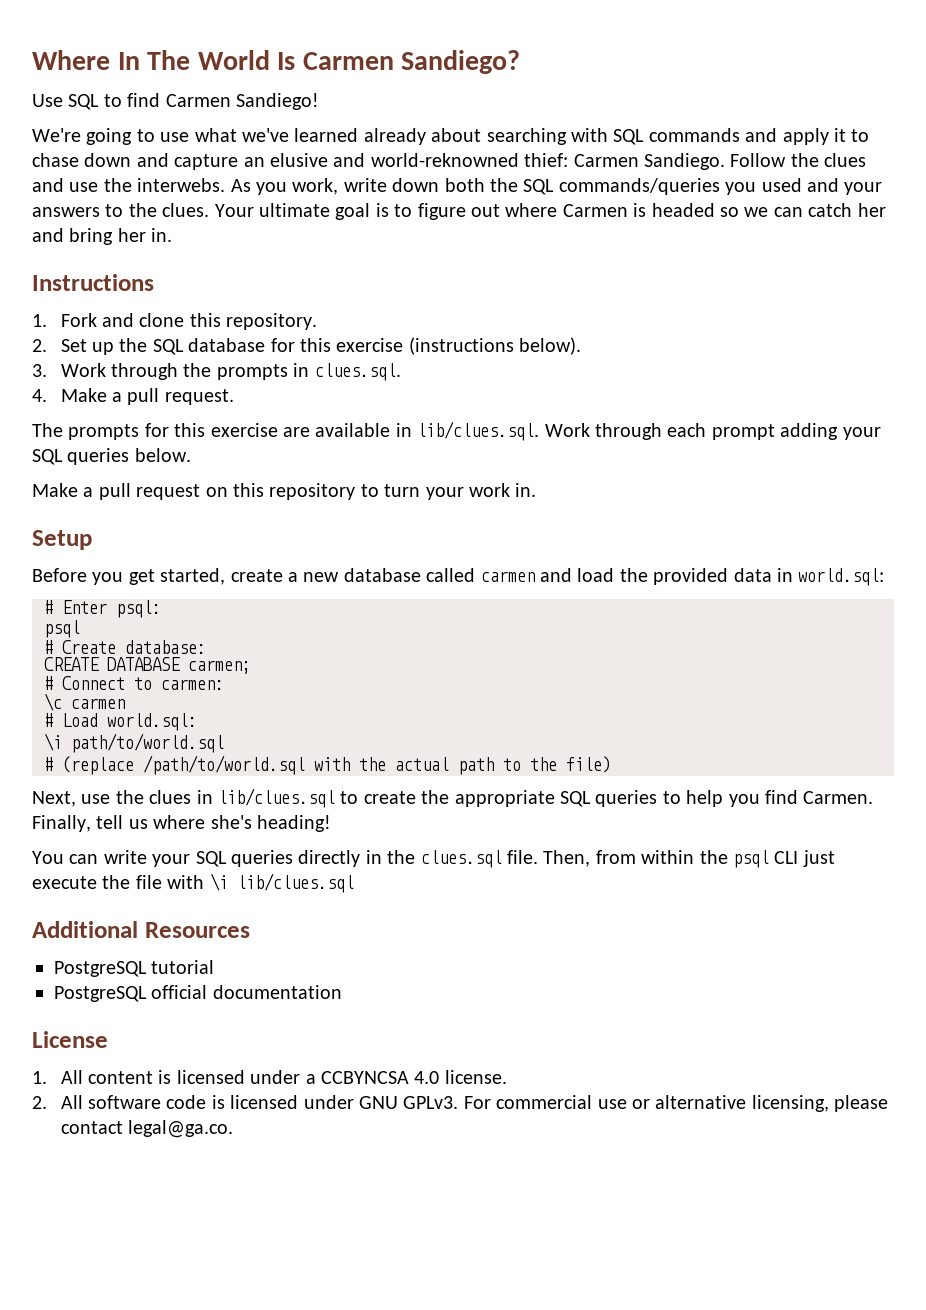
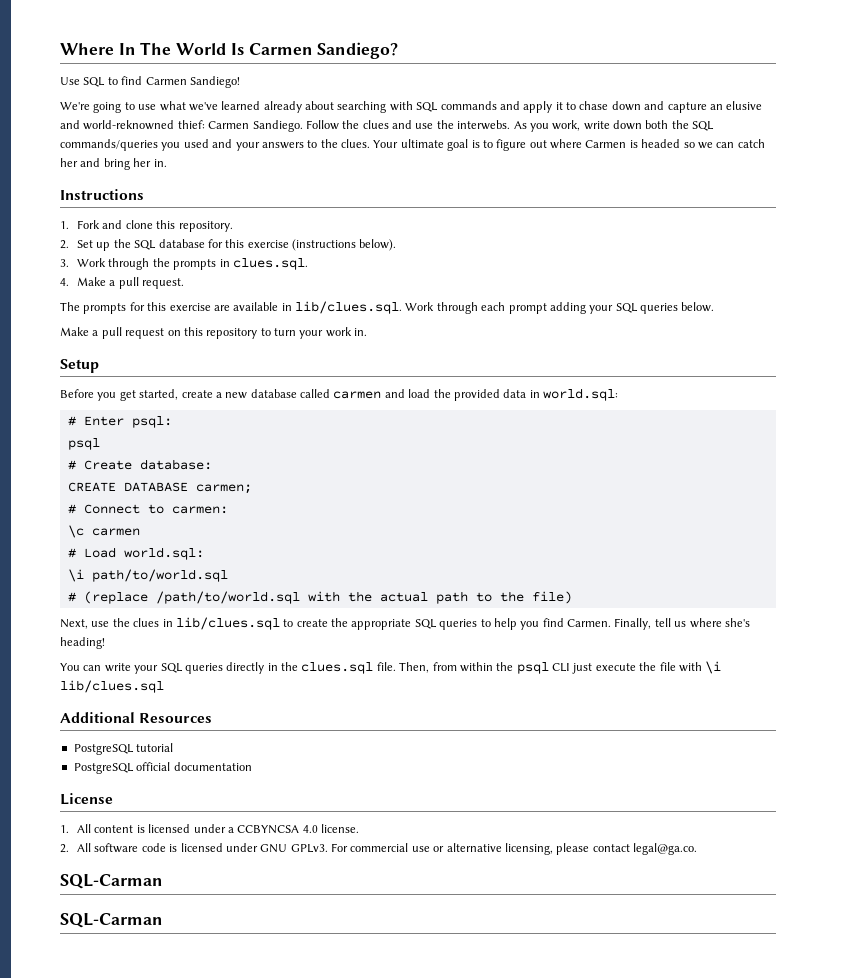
(234, 1129) none -> [60,874,163,889] [60,913,163,928] // SQL-Carman // SQL-Carman

